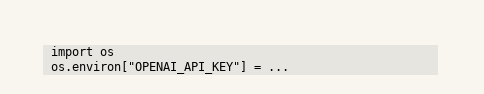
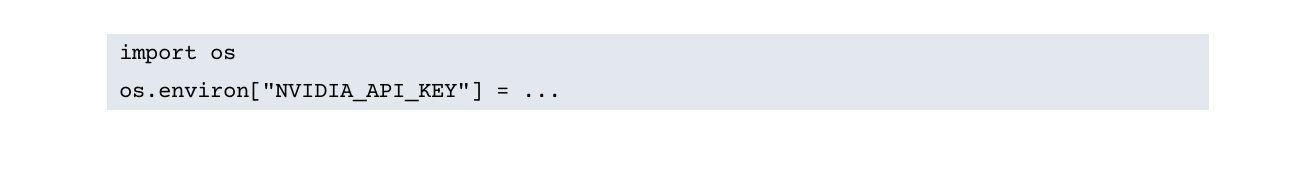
[50,61,247,74] os.environ["OPENAI_API_KEY"] -> [119,81,483,102] os.environ["NVIDIA_API_KEY"]

